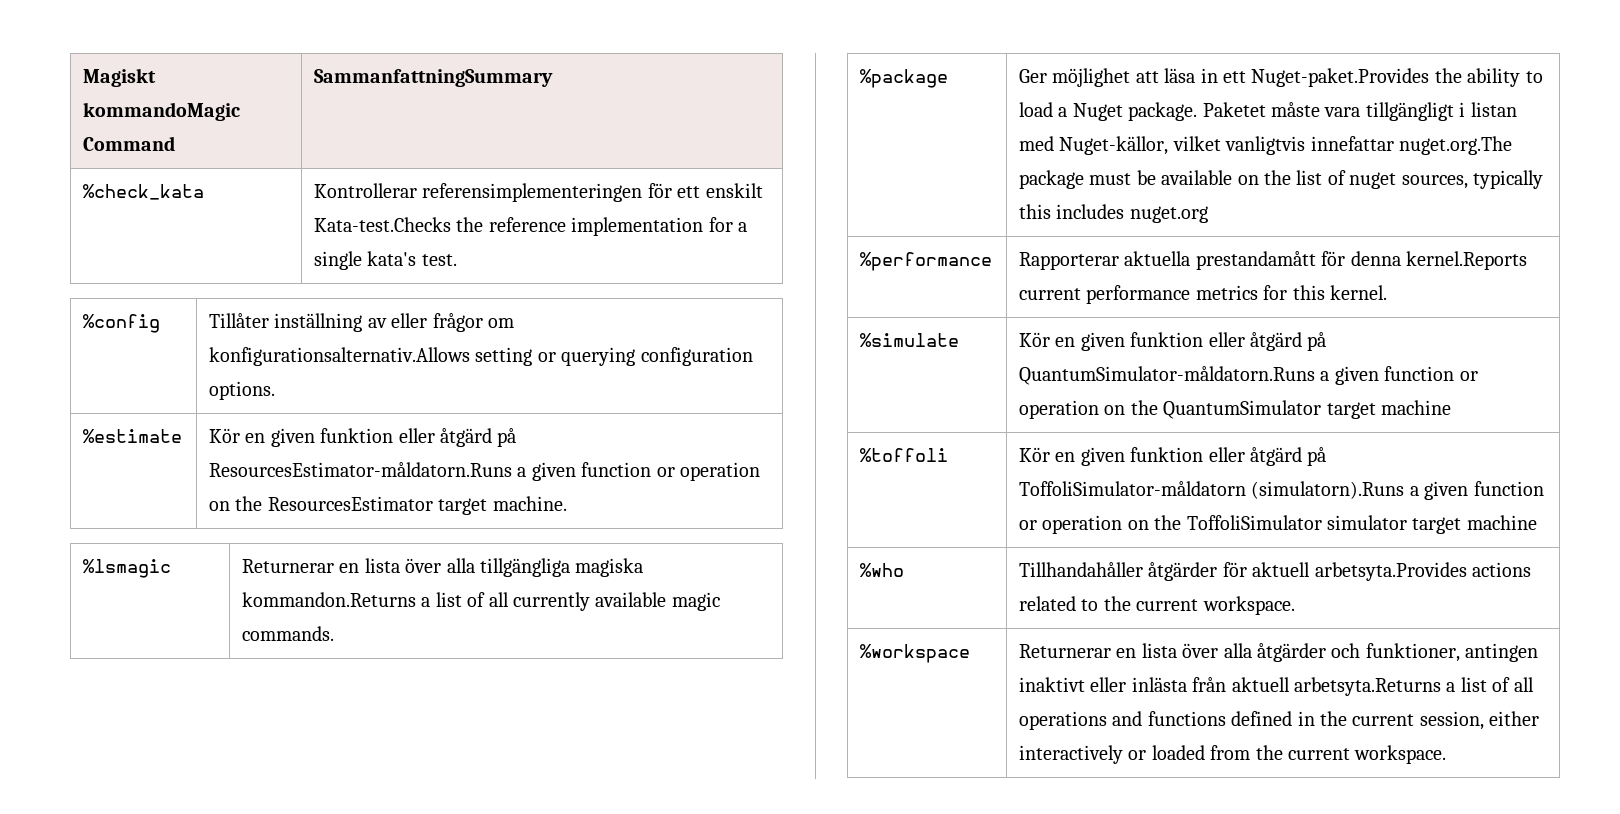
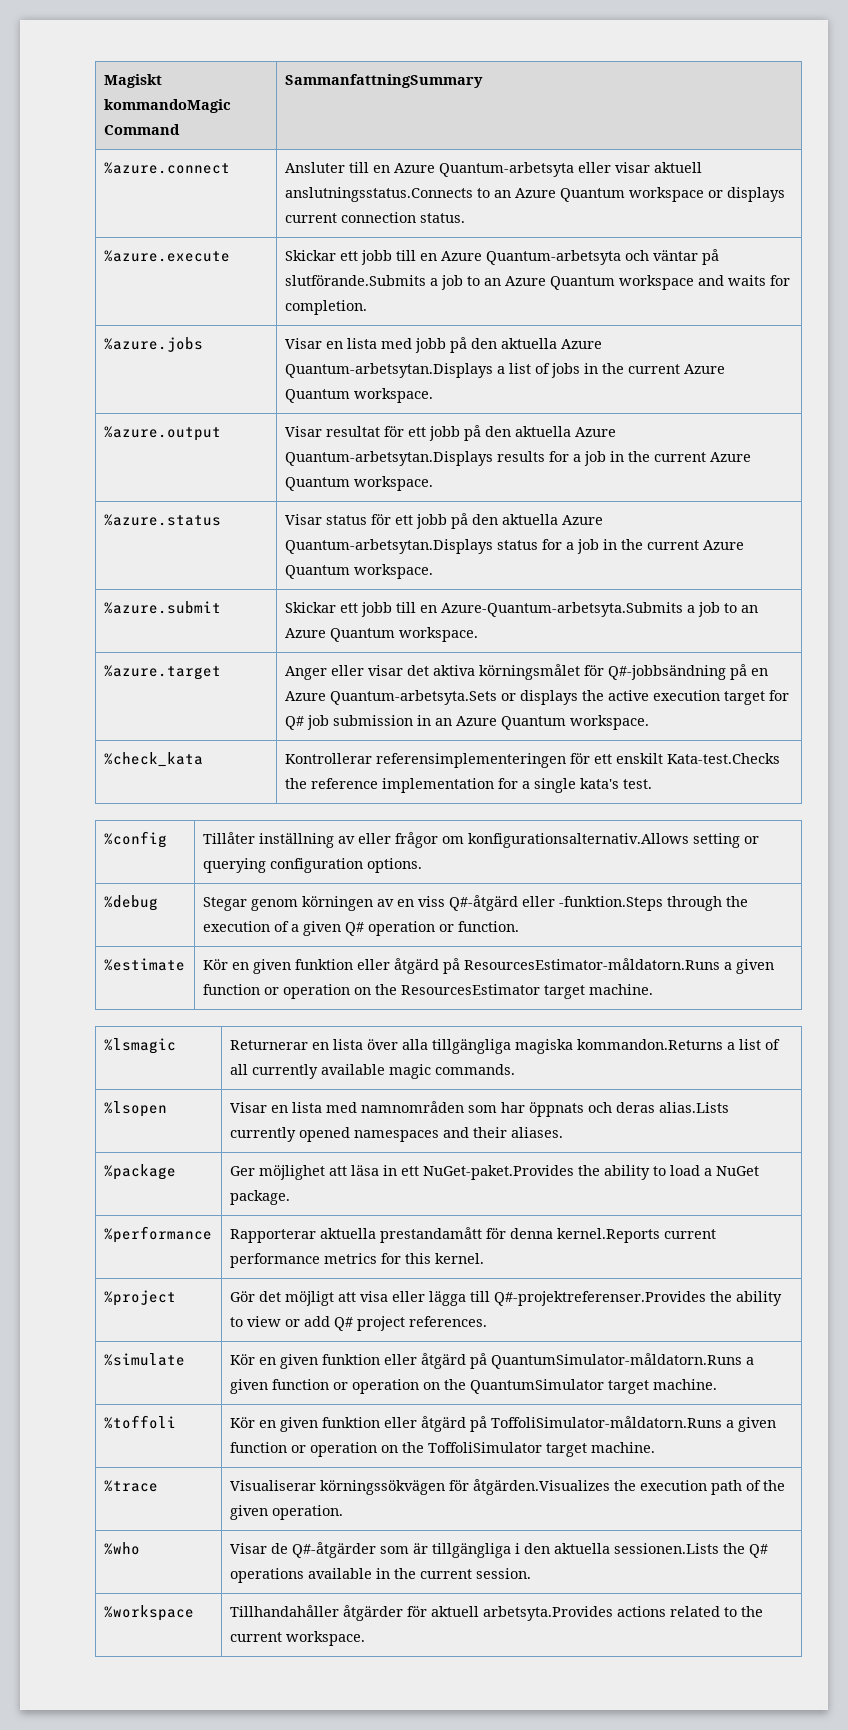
(554, 78) none -> [103,162,230,174] [284,162,702,177] [284,187,785,202] [284,212,465,223] [103,250,230,262] [284,249,719,265] [284,275,790,290] [284,300,367,315] [103,337,203,352] [284,337,602,353] [284,363,725,378] [284,388,433,403] [103,426,221,441] [284,425,616,441] [284,451,751,466] [284,476,433,491] [103,514,221,526] [284,513,603,529] [284,539,744,554] [284,564,433,579] [103,601,221,614] [284,602,758,617] [284,627,478,642] [103,665,221,680] [284,664,768,680] [284,690,789,705] [284,715,649,730] // %azure.connect | Ansluter till en Azure Quantum-arbetsyta eller visar aktuell anslutningsstatus.Connects to an Azure Quantum workspace or displays current connection status. // %azure.execute | Skickar ett jobb till en Azure Quantum-arbetsyta och väntar på slutförande.Submits a job to an Azure Quantum workspace and waits for completion. // %azure.jobs | Visar en lista med jobb på den aktuella Azure Quantum-arbetsytan.Displays a list of jobs in the current Azure Quantum workspace. // %azure.output | Visar resultat för ett jobb på den aktuella Azure Quantum-arbetsytan.Displays results for a job in the current Azure Quantum workspace. // %azure.status | Visar status för ett jobb på den aktuella Azure Quantum-arbetsytan.Displays status for a job in the current Azure Quantum workspace. // %azure.submit | Skickar ett jobb till en Azure-Quantum-arbetsyta.Submits a job to an Azure Quantum workspace. // %azure.target | Anger eller visar det aktiva körningsmålet för Q#-jobbsändning på en Azure Quantum-arbetsyta.Sets or displays the active execution target for Q# job submission in an Azure Quantum workspace.
(276, 390) none -> [103,895,158,911] [202,895,748,911] [202,921,519,936] // %debug | Stegar genom körningen av en viss Q#-åtgärd eller -funktion.Steps through the execution of a given Q# operation or function.
(335, 633) none -> [103,1101,167,1117] [229,1101,729,1117] [229,1127,563,1142] // %lsopen | Visar en lista med namnområden som har öppnats och deras alias.Lists currently opened namespaces and their aliases.
[1251,68,1430,87] Nuget-paket.Provides -> [422,1165,574,1180] NuGet-paket.Provides
[1072,103,1123,121] Nuget -> [715,1166,759,1176] NuGet
[1202,102,1517,121] [1019,136,1513,155] [1019,170,1544,189] [1019,204,1208,223] Paketet måste vara tillgängligt i listan med Nuget-källor, vilket vanligtvis innefattar nuget.org.The package must be available on the list of nuget sources, typically this includes nuget.org -> (290, 1197) none
(1388, 292) none -> [103,1290,176,1306] [229,1291,782,1306] [229,1316,487,1331] // %project | Gör det möjligt att visa eller lägga till Q#-projektreferenser.Provides the ability to view or add Q# project references.
[1381,400,1452,415] machine -> [652,1379,717,1390] machine.
[1019,481,1405,499] ToffoliSimulator-måldatorn (simulatorn).Runs -> [490,1416,722,1428] ToffoliSimulator-måldatorn.Runs
[1327,515,1537,534] [860,563,905,577] simulator target machine // %who -> [545,1442,655,1457] [103,1480,158,1492] [229,1479,785,1495] [229,1505,343,1520] [103,1542,140,1555] [229,1542,768,1558] [229,1568,531,1583] [103,1605,194,1621] target machine. // %trace | Visualiserar körningssökvägen för åtgärden.Visualizes the execution path of the given operation. // %who | Visar de Q#-åtgärder som är tillgängliga i den aktuella sessionen.Lists the Q# operations available in the current session. // %workspace
[860,644,971,663] [1019,643,1539,662] [1019,677,1534,696] [1019,711,1540,730] [1019,745,1447,764] // %workspace | Returnerar en lista över alla åtgärder och funktioner, antingen inaktivt eller inlästa från aktuell arbetsyta.Returns a list of all operations and functions defined in the current session, either interactively or loaded from the current workspace. -> (365, 1638) none

